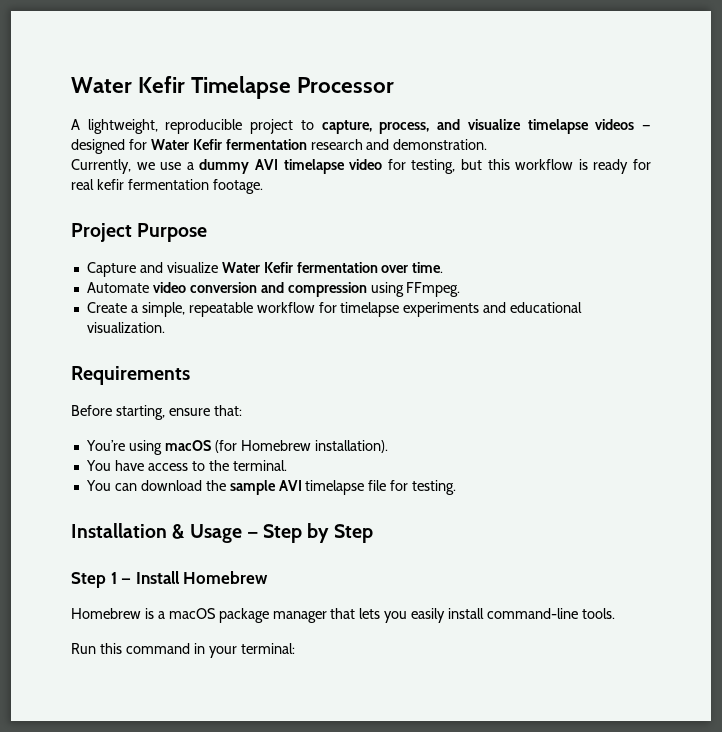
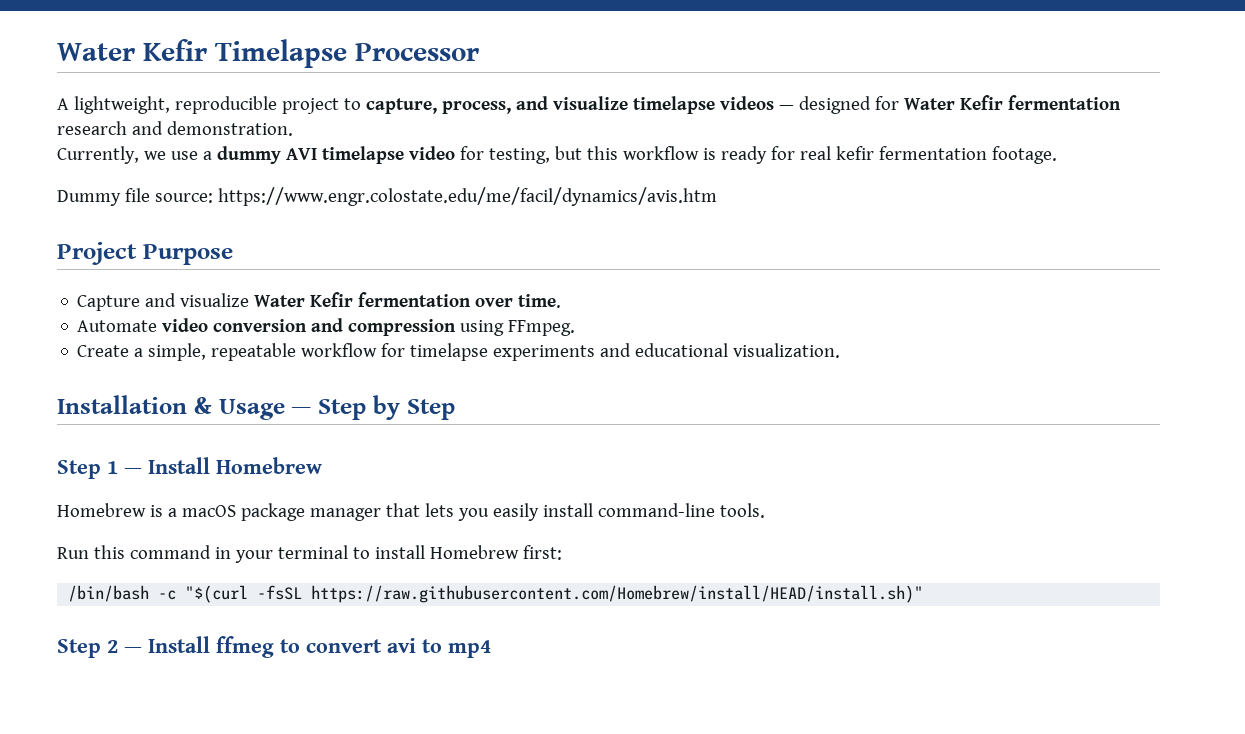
(263, 186) none -> [57,187,717,206] // Dummy file source: https://www.engr.colostate.edu/me/facil/dynamics/avis.htm
[71,366,190,385] [71,405,242,420] [85,440,388,455] [85,460,287,471] [85,480,457,495] // Requirements // Before starting, ensure that: // You’re using macOS (for Homebrew installation). // You have access to the terminal. // You can download the sample AVI timelapse file for testing. -> (841, 350) none
[240,643,295,654] terminal: -> [277,545,562,560] [68,585,924,603] [57,636,491,658] terminal to install Homebrew first: // /bin/bash -c "$(curl -fsSL https://raw.githubusercontent.com/Homebrew/install/HEAD/install.sh)" // Step 2 — Install ffmeg to convert avi to mp4

